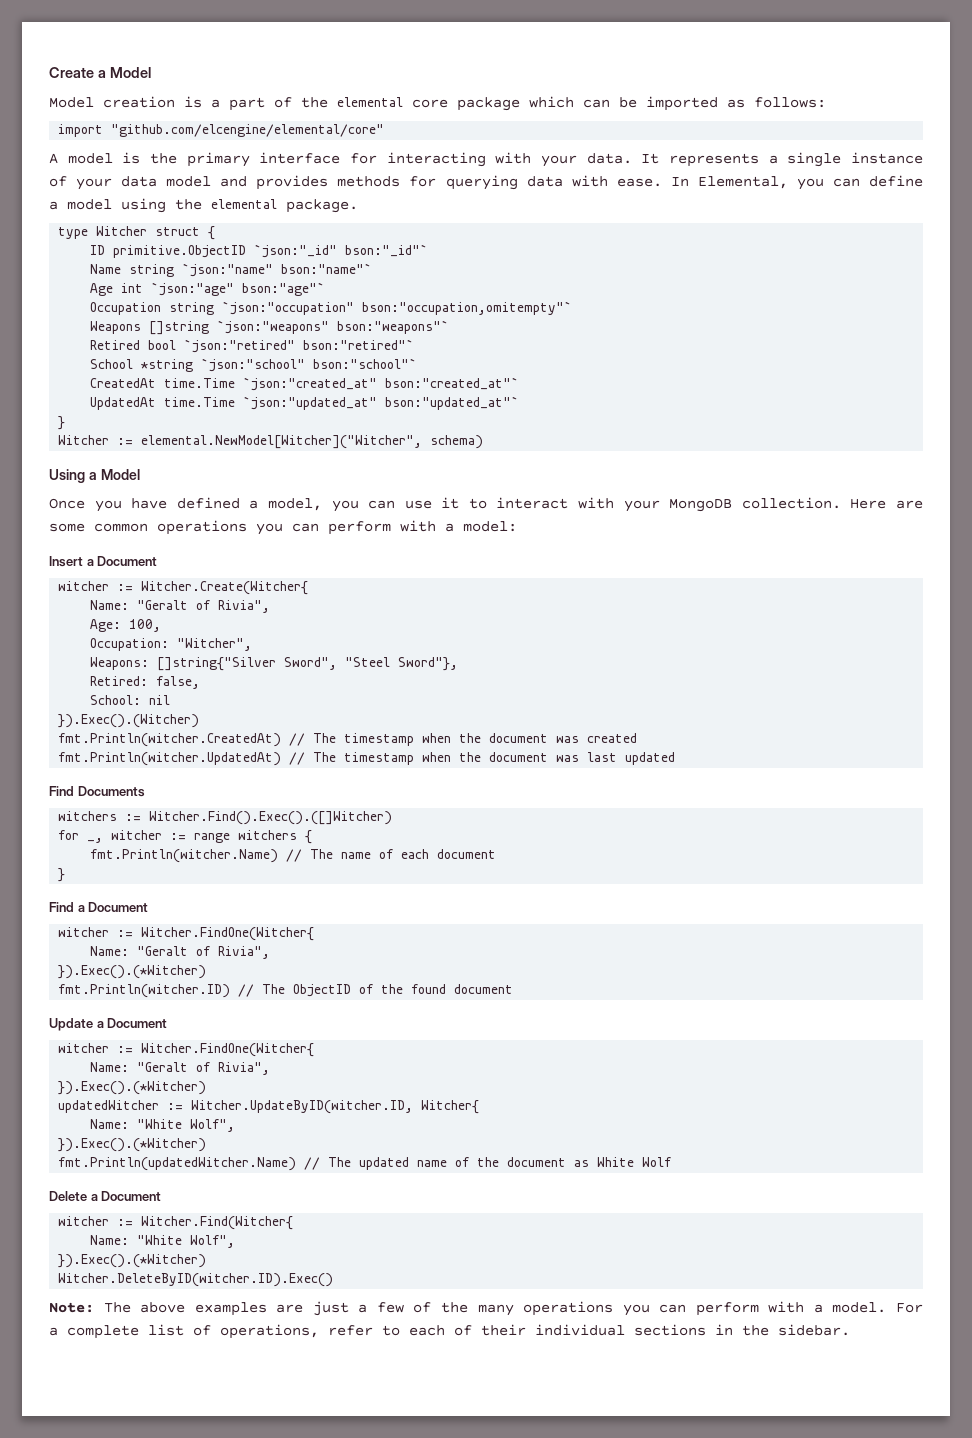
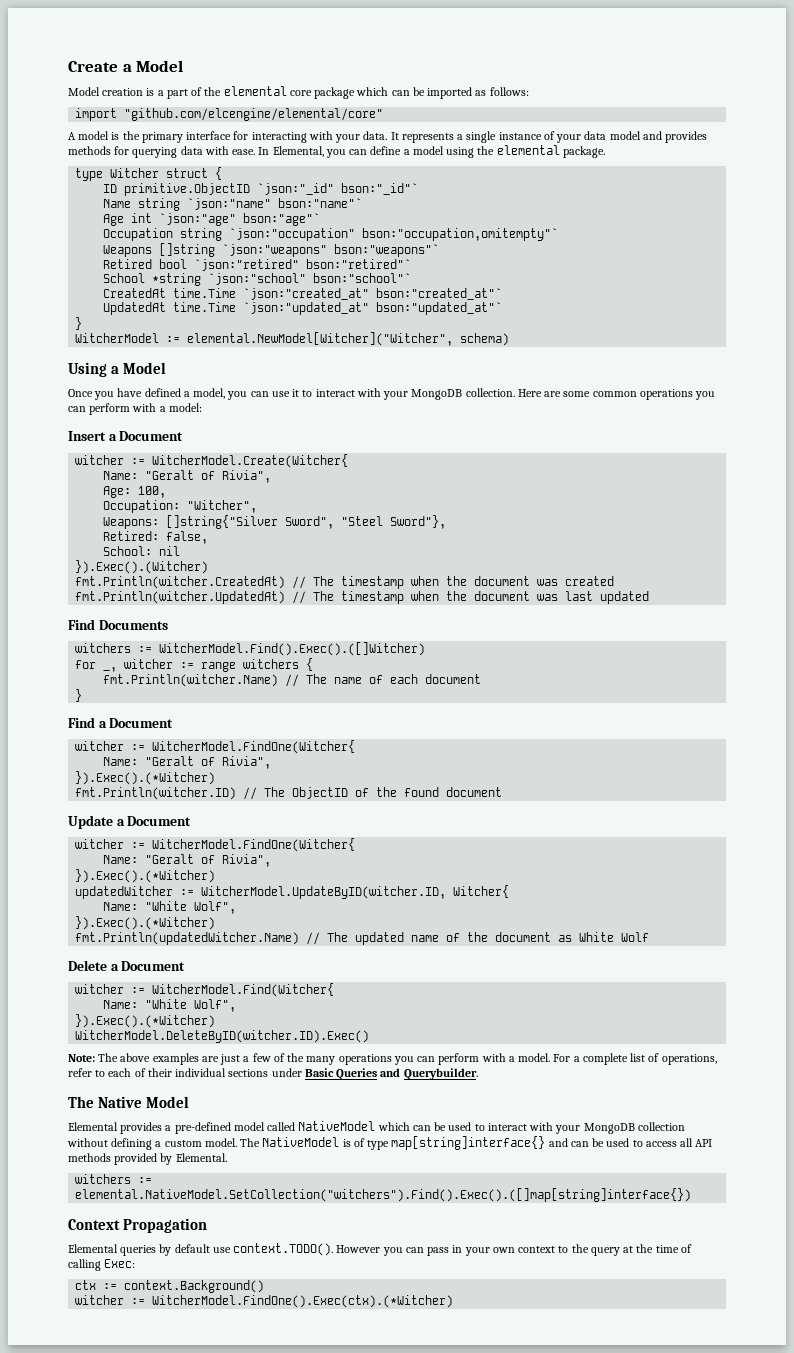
[58,435,110,445] Witcher -> [75,333,160,343] WitcherModel
[141,581,309,595] Witcher.Create(Witcher{ -> [152,454,349,468] WitcherModel.Create(Witcher{
[149,811,393,825] Witcher.Find().Exec().([]Witcher) -> [159,642,426,656] WitcherModel.Find().Exec().([]Witcher)
[141,927,315,941] Witcher.FindOne(Witcher{ -> [152,740,356,754] WitcherModel.FindOne(Witcher{
[141,1043,315,1057] Witcher.FindOne(Witcher{ -> [152,838,356,852] WitcherModel.FindOne(Witcher{
[191,1100,414,1114] Witcher.UpdateByID(witcher.ID, -> [201,886,447,899] WitcherModel.UpdateByID(witcher.ID,
[141,1216,294,1230] [90,1235,236,1248] [58,1254,207,1268] [58,1273,334,1287] Witcher.Find(Witcher{ // Name: "White Wolf", // }).Exec().(*Witcher) // Witcher.DeleteByID(witcher.ID).Exec() -> [152,983,335,997] [103,999,237,1012] [75,1014,216,1028] [75,1030,370,1043] WitcherModel.Find(Witcher{ // Name: "White Wolf", // }).Exec().(*Witcher) // WitcherModel.DeleteByID(witcher.ID).Exec()
[715,1324,850,1336] in the sidebar. -> [271,1068,478,1080] [68,1096,190,1108] [68,1121,685,1134] [67,1136,713,1150] [68,1153,227,1165] [75,1174,153,1184] [75,1188,692,1202] [68,1218,208,1233] [68,1243,692,1256] [68,1259,136,1271] [75,1280,265,1293] [75,1295,454,1308] under Basic Queries and Querybuilder. // The Native Model // Elemental provides a pre-defined model called NativeModel which can be used to interact with your MongoDB collection without defining a custom model. The NativeModel is of type map[string]interface{} and can be used to access all API methods provided by Elemental. // witchers := elemental.NativeModel.SetCollection("witchers").Find().Exec().([]map[string]interface{}) // Context Propagation // Elemental queries by default use context.TODO(). However you can pass in your own context to the query at the time of calling Exec: // ctx := context.Background() // witcher := WitcherModel.FindOne().Exec(ctx).(*Witcher)

